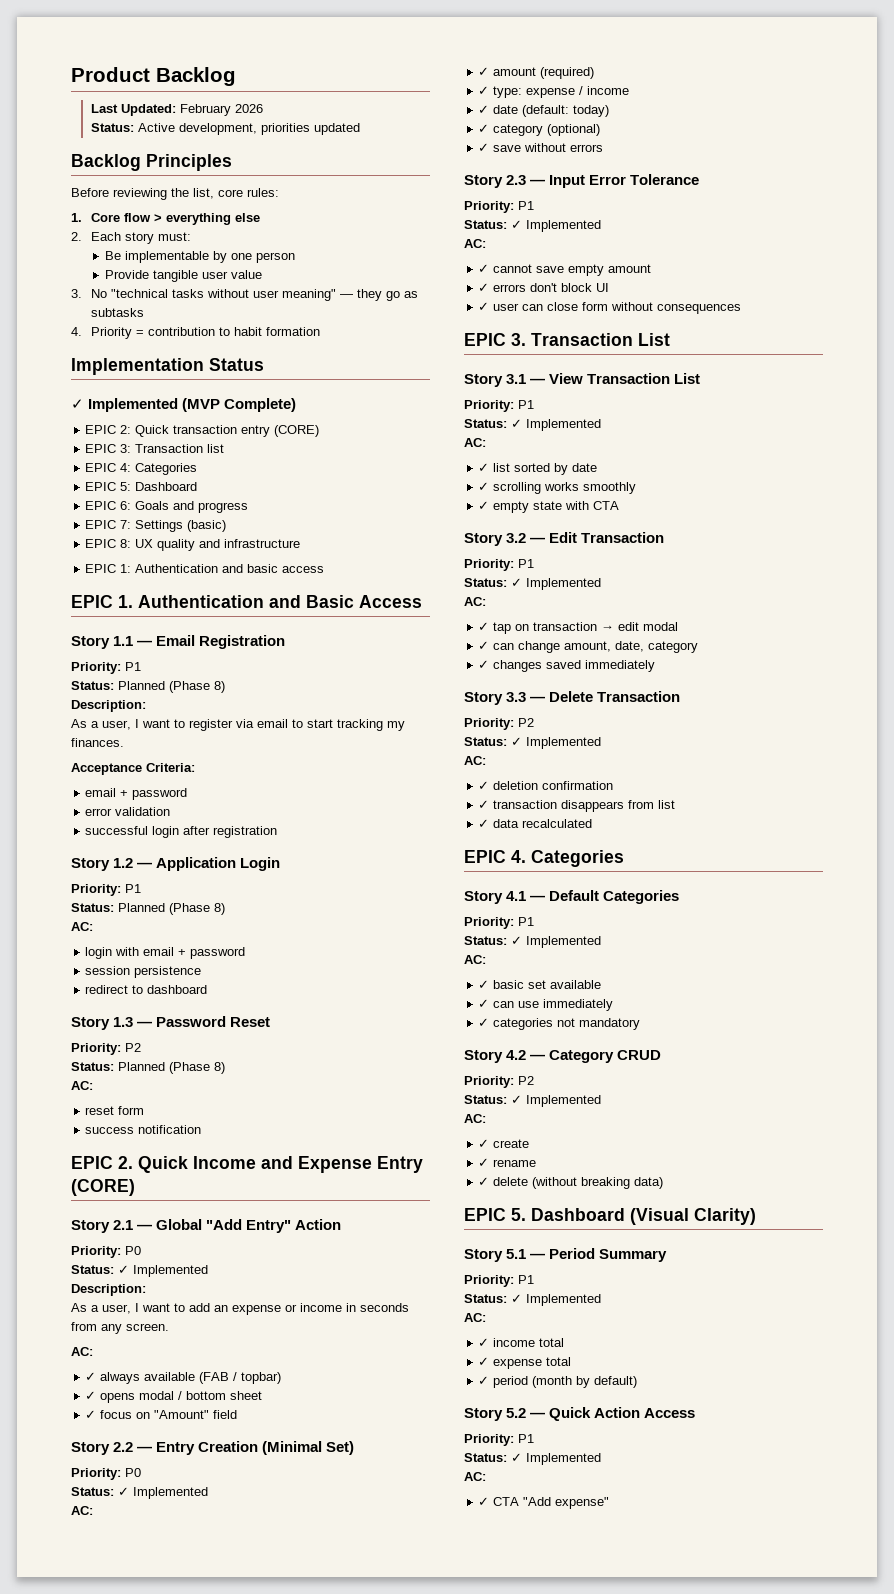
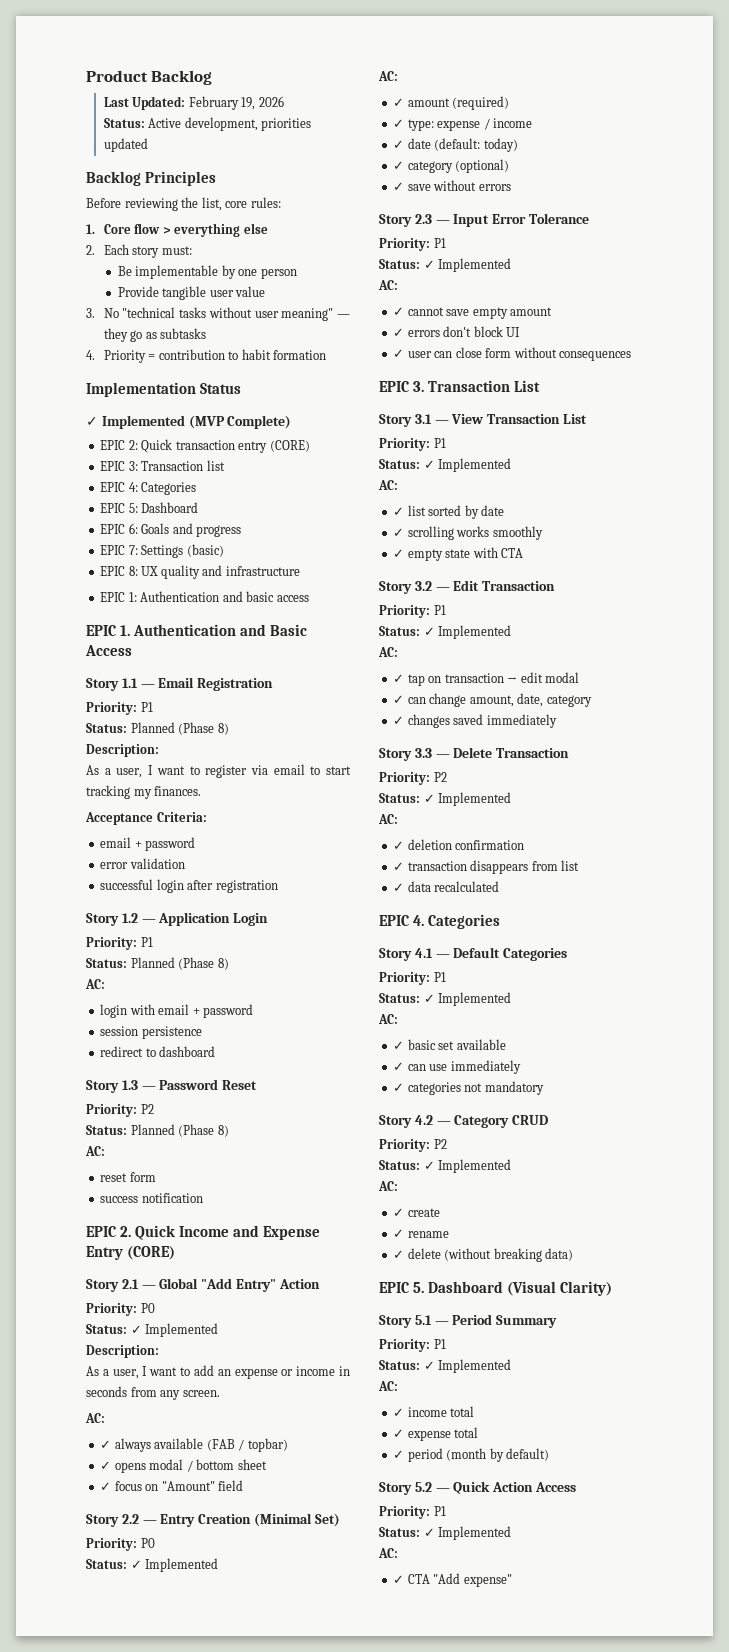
(231, 110) none -> [241,97,256,110] 19,

